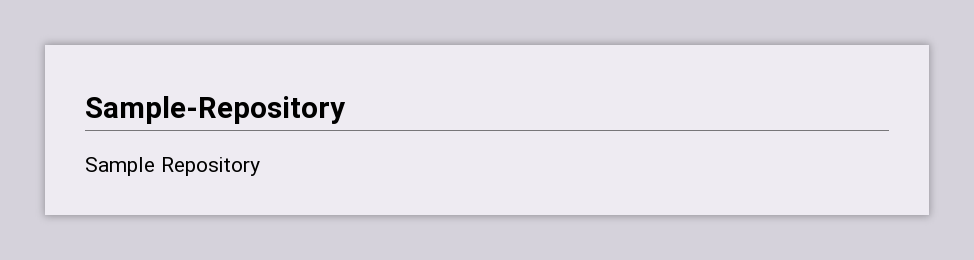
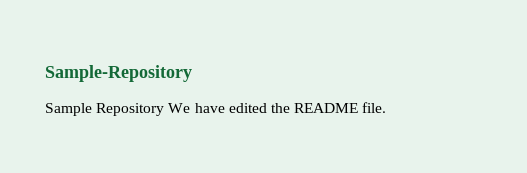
(260, 166) none -> [168,102,387,113] We have edited the README file.

